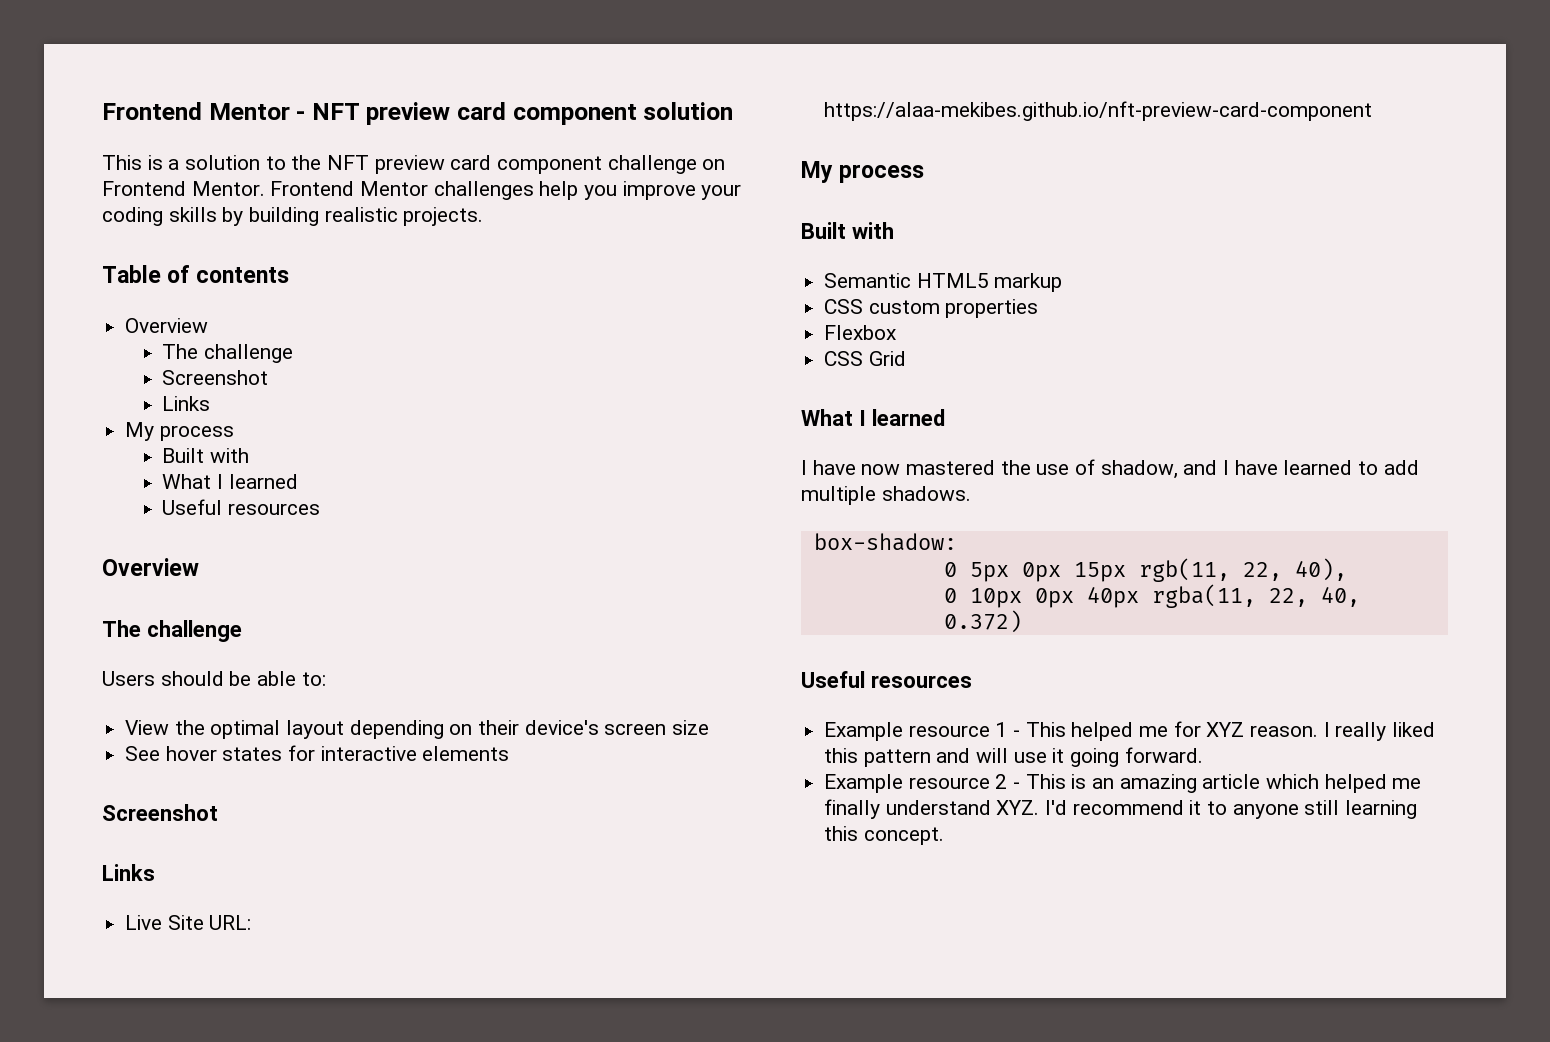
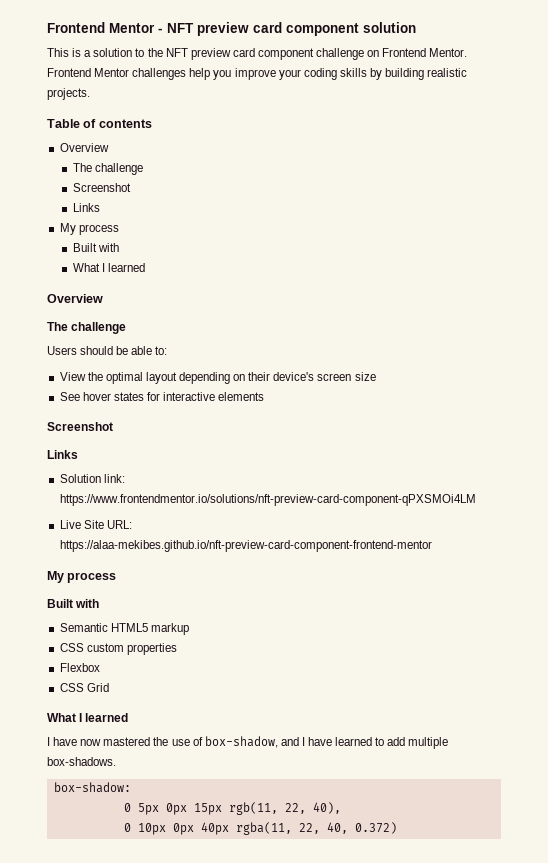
[162,499,321,515] // Useful resources -> (145, 267) none
(155, 872) none -> [59,474,125,483] [59,494,476,506] // Solution link: https://www.frontendmentor.io/solutions/nft-preview-card-component-qPXSMOi4LM
[824,101,1373,121] https://alaa-mekibes.github.io/nft-preview-card-component -> [59,540,432,552] https://alaa-mekibes.github.io/nft-preview-card-component-frontend-mentor
[1100,460,1178,479] shadow, -> [204,736,278,748] box-shadow,
[881,486,971,501] shadows. -> [47,757,116,766] box-shadows.
[801,671,972,688] [824,721,1436,741] [824,747,1203,767] [824,774,1422,793] [824,799,1418,819] [824,826,944,845] // Useful resources // Example resource 1 - This helped me for XYZ reason. I really liked this pattern and will use it going forward. // Example resource 2 - This is an amazing article which helped me finally understand XYZ. I'd recommend it to anyone still learning this concept. -> (397, 828) none

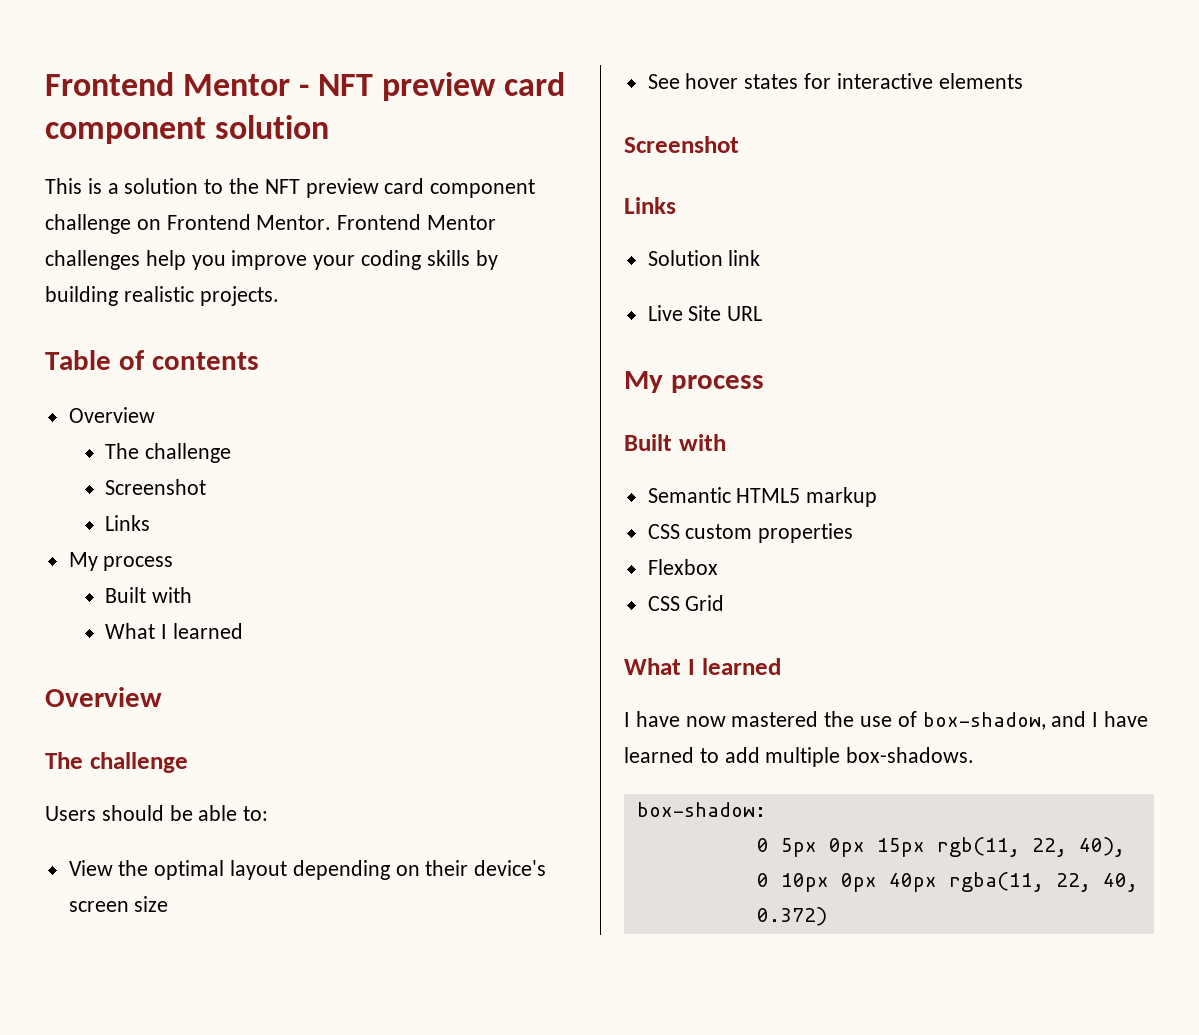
[103,474,125,483] [59,494,476,506] link: https://www.frontendmentor.io/solutions/nft-preview-card-component-qPXSMOi4LM -> [728,250,761,266] link
[106,520,132,529] [59,540,432,552] URL: https://alaa-mekibes.github.io/nft-preview-card-component-frontend-mentor -> [727,306,763,321] URL

